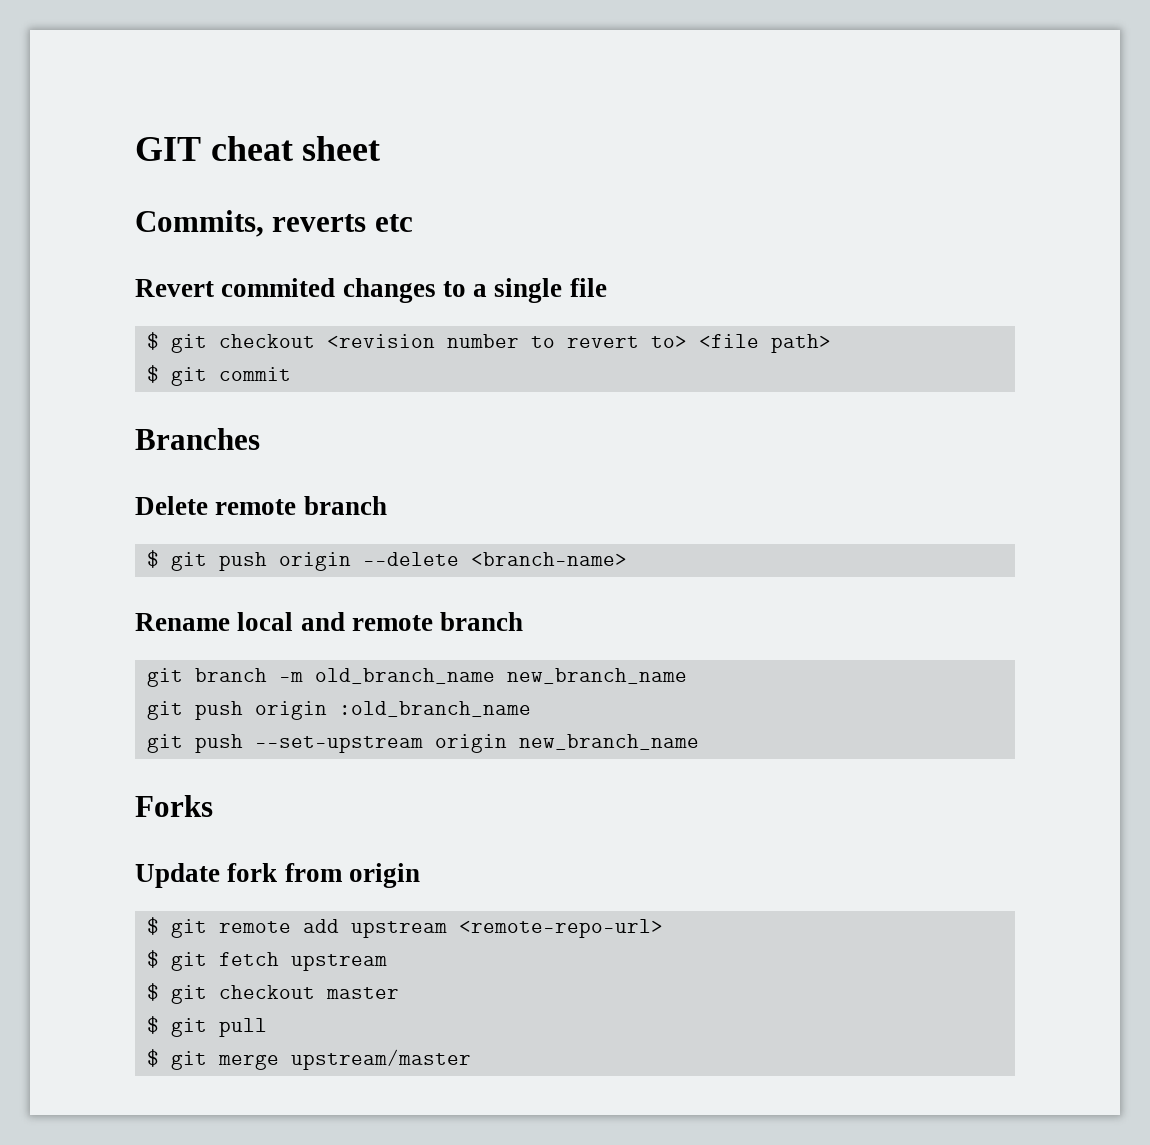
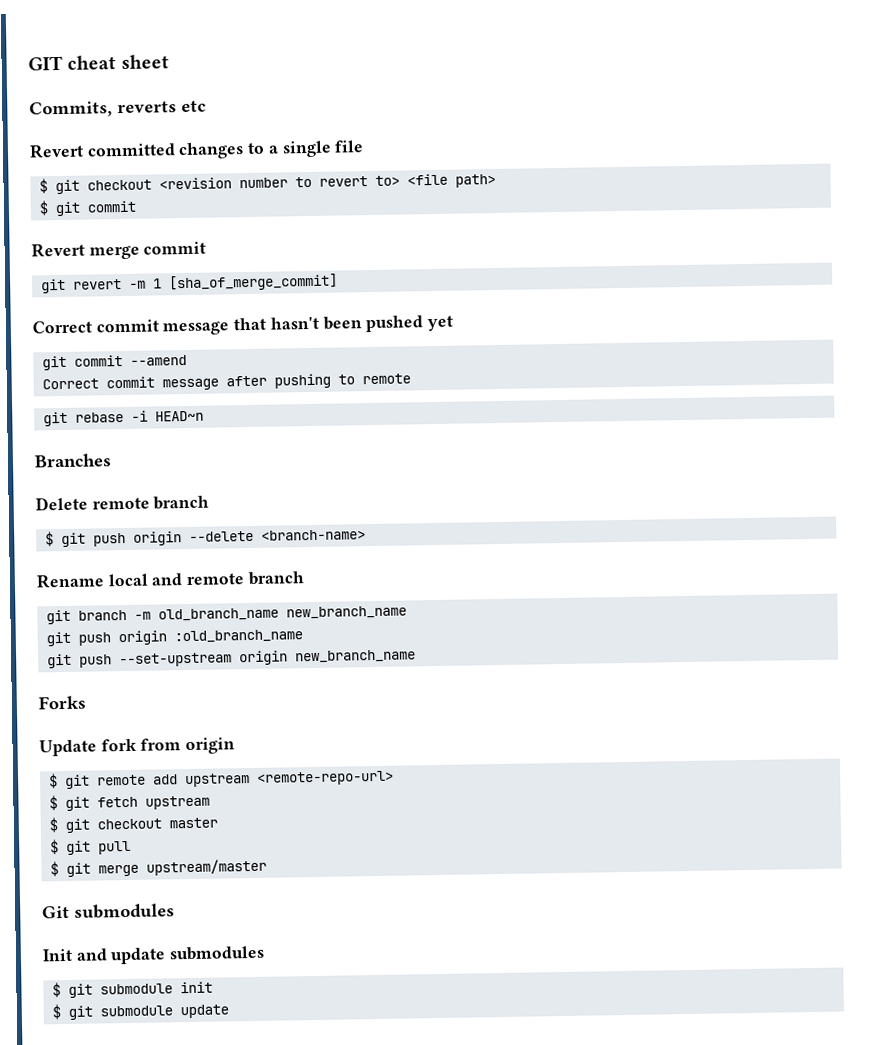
[221,278,336,297] commited -> [86,143,176,157] committed
(291, 374) none -> [31,241,207,260] [41,273,338,294] [32,315,454,336] [42,354,187,371] [42,373,411,391] [43,410,204,427] // Revert merge commit // git revert -m 1 [sha_of_merge_commit] // Correct commit message that hasn't been pushed yet // git commit --amend // Correct commit message after pushing to remote // git rebase -i HEAD~n
(471, 1059) none -> [42,903,175,919] [42,945,265,965] [52,981,213,998] [52,1004,229,1020] // Git submodules // Init and update submodules // $ git submodule init // $ git submodule update

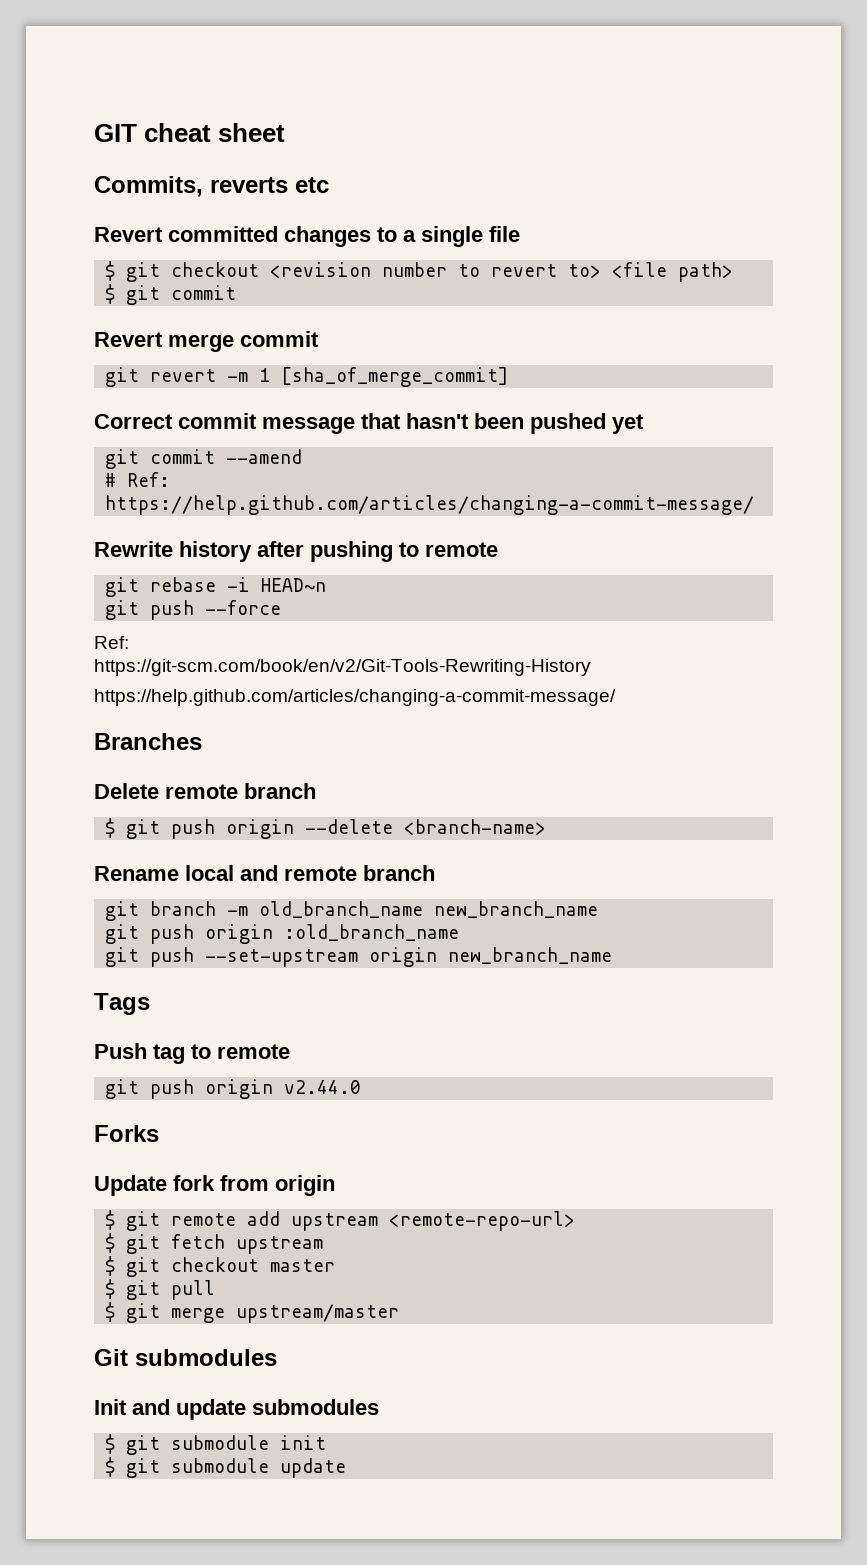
[42,376,219,391] Correct commit message -> [105,472,171,487] [105,495,755,515] [94,541,252,562] # Ref: https://help.github.com/articles/changing-a-commit-message/ // Rewrite history
(204, 416) none -> [105,600,282,620] [94,636,129,649] [94,659,591,676] [94,689,616,706] // git push --force // Ref: // https://git-scm.com/book/en/v2/Git-Tools-Rewriting-History // https://help.github.com/articles/changing-a-commit-message/
(416, 656) none -> [94,993,150,1015] [94,1043,290,1064] [105,1079,362,1099] // Tags // Push tag to remote // git push origin v2.44.0

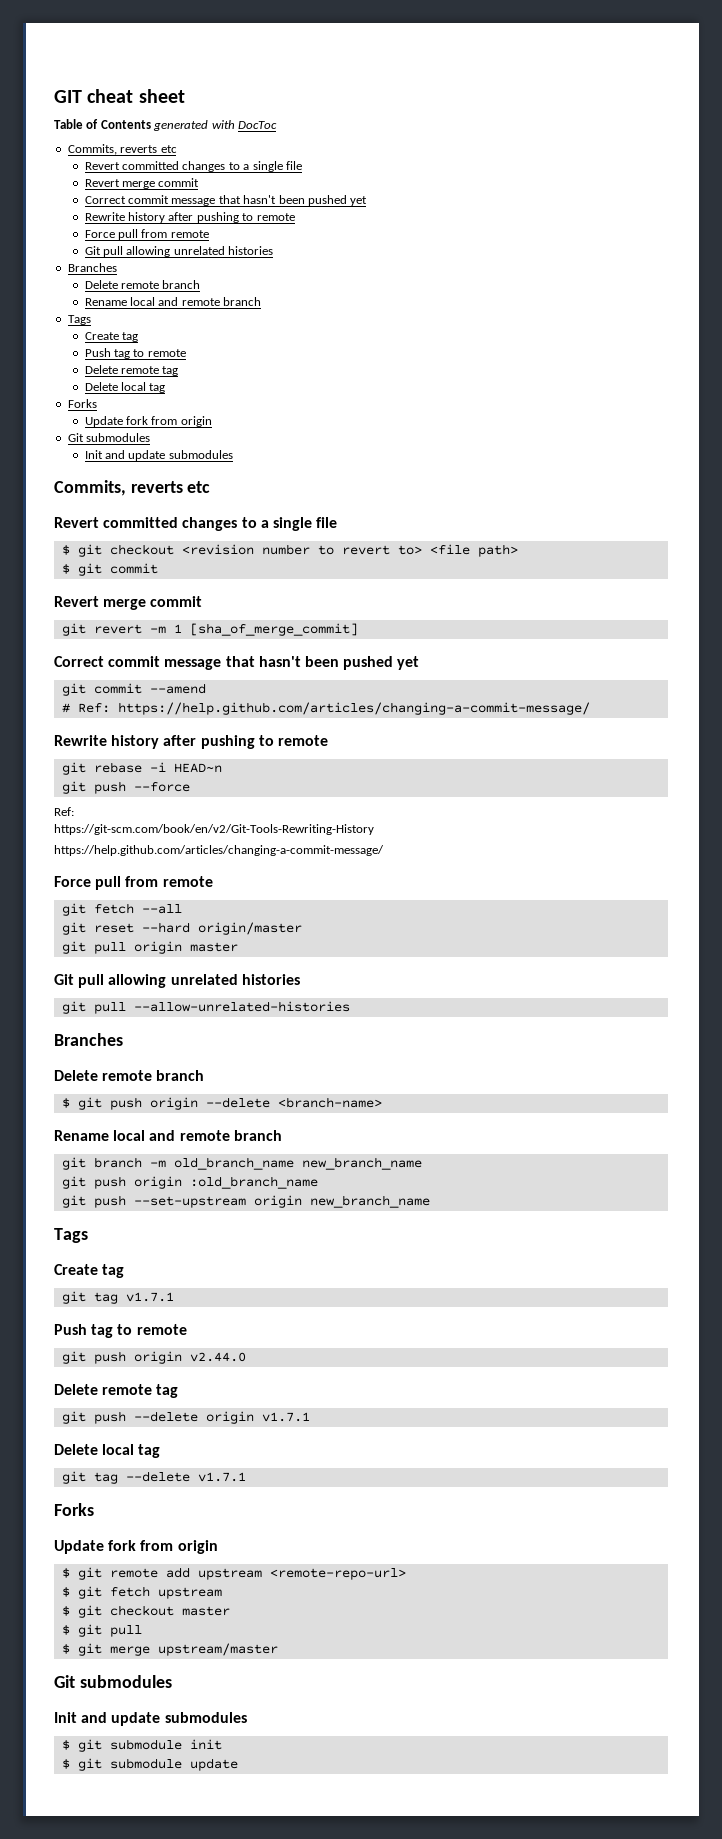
(286, 132) none -> [54,119,277,131] [67,144,177,155] [84,161,302,172] [84,178,200,189] [84,195,368,206] [84,212,295,223] [84,229,209,240] [84,246,274,257] [67,263,117,272] [84,280,201,289] [84,297,262,306] [67,315,91,325] [84,332,139,342] [84,348,186,359] [84,365,179,376] [84,382,166,393] [67,399,97,408] [84,416,212,427] [67,433,151,442] [84,450,233,461] // Table of Contents generated with DocToc // Commits, reverts etc // Revert committed changes to a single file // Revert merge commit // Correct commit message that hasn't been pushed yet // Rewrite history after pushing to remote // Force pull from remote // Git pull allowing unrelated histories // Branches // Delete remote branch // Rename local and remote branch // Tags // Create tag // Push tag to remote // Delete remote tag // Delete local tag // Forks // Update fork from origin // Git submodules // Init and update submodules
(616, 697) none -> [54,876,213,890] [61,903,182,916] [61,922,302,935] [61,941,238,954] [54,974,300,988] [61,1001,350,1014] // Force pull from remote // git fetch --all // git reset --hard origin/master // git pull origin master // Git pull allowing unrelated histories // git pull --allow-unrelated-histories
(150, 1004) none -> [54,1264,125,1278] [61,1291,174,1304] // Create tag // git tag v1.7.1
(362, 1087) none -> [54,1384,179,1398] [61,1411,310,1424] [54,1444,161,1458] [61,1471,246,1484] // Delete remote tag // git push --delete origin v1.7.1 // Delete local tag // git tag --delete v1.7.1

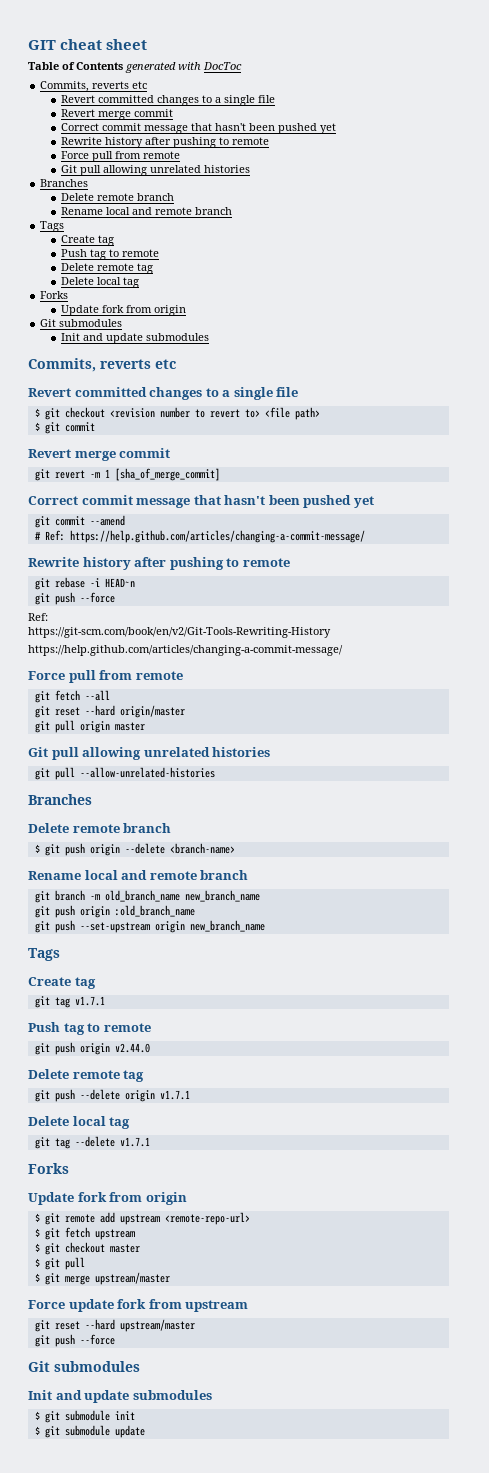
(278, 1649) none -> [28,1299,249,1312] [34,1319,195,1332] [34,1334,115,1347] // Force update fork from upstream // git reset --hard upstream/master // git push --force

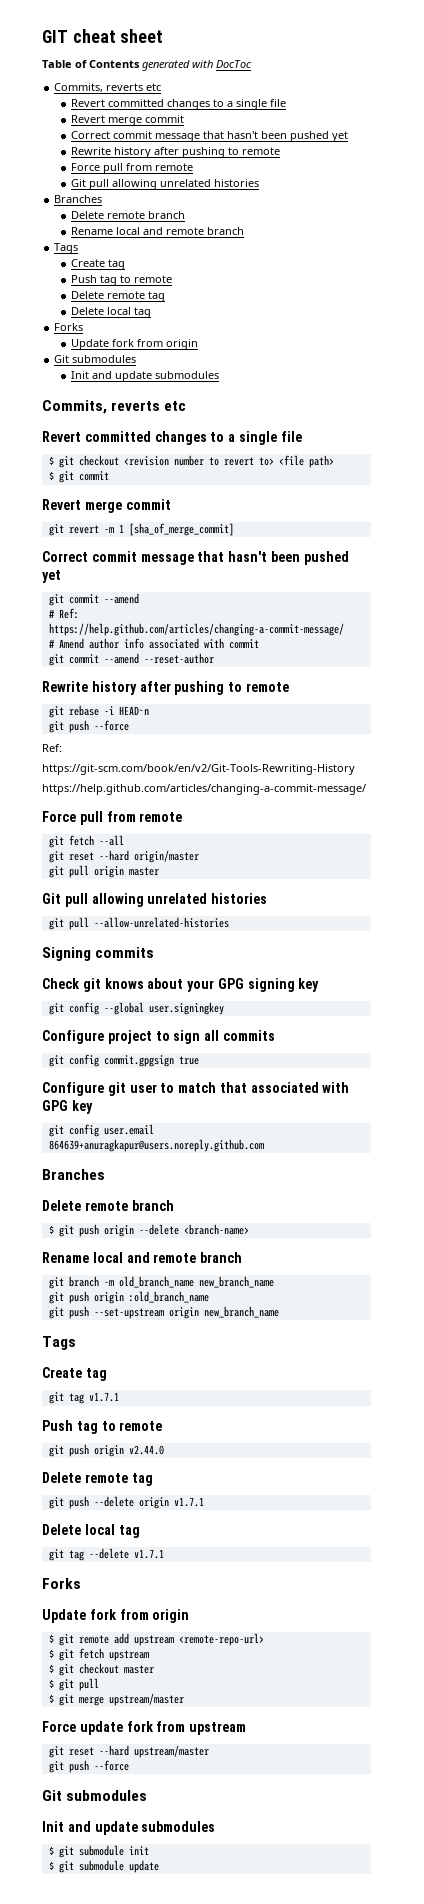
(365, 536) none -> [48,638,259,649] [48,653,214,666] // # Amend author info associated with commit // git commit --amend --reset-author
(215, 772) none -> [42,947,155,961] [42,978,320,992] [48,1002,224,1015] [42,1030,275,1044] [48,1054,199,1067] [42,1082,350,1096] [42,1100,93,1114] [48,1124,154,1137] [48,1139,264,1152] // Signing commits // Check git knows about your GPG signing key // git config --global user.signingkey // Configure project to sign all commits // git config commit.gpgsign true // Configure git user to match that associated with GPG key // git config user.email 864639+anuragkapur@users.noreply.github.com

